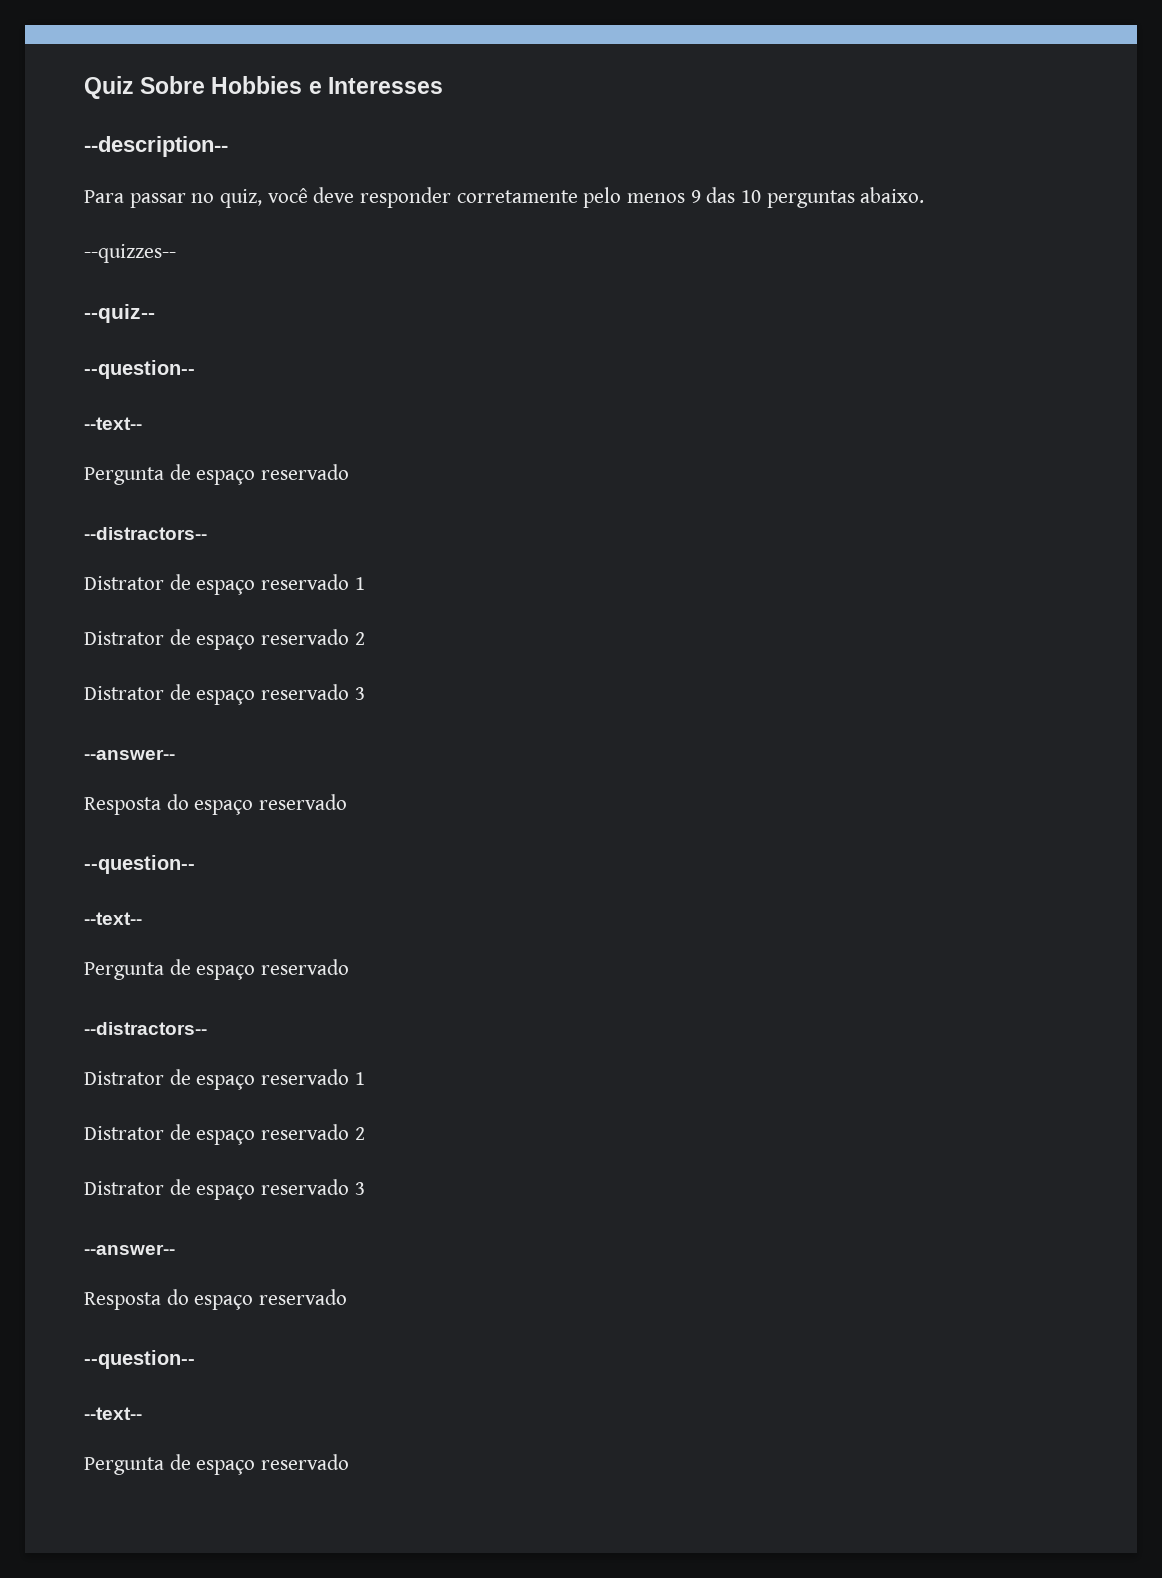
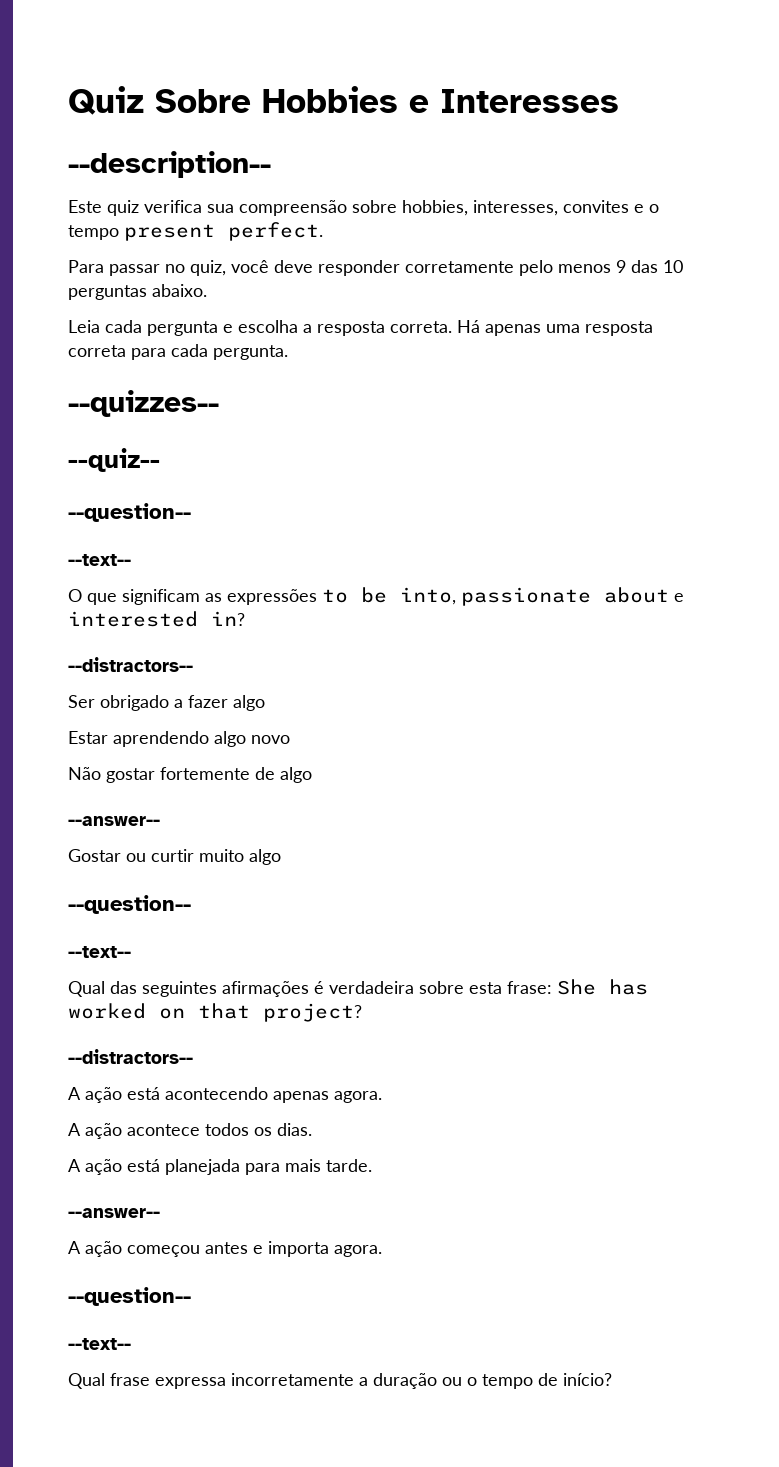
(228, 146) none -> [68,200,659,216] [68,222,323,241] // Este quiz verifica sua compreensão sobre hobbies, interesses, convites e o tempo present perfect.
[84,244,176,263] [84,304,155,323] [84,360,195,379] [84,417,142,430] [84,464,350,485] [84,527,207,540] [84,574,365,595] [84,629,365,650] [84,684,365,705] [84,749,175,760] [84,794,348,815] [84,855,195,874] [84,912,142,925] [84,959,350,980] [84,1022,207,1035] [84,1069,365,1090] [84,1124,365,1145] [84,1179,365,1200] [84,1244,175,1255] [84,1289,348,1310] [84,1350,195,1369] [84,1407,142,1420] [84,1454,350,1475] --quizzes-- // --quiz-- // --question-- // --text-- // Pergunta de espaço reservado // --distractors-- // Distrator de espaço reservado 1 // Distrator de espaço reservado 2 // Distrator de espaço reservado 3 // --answer-- // Resposta do espaço reservado // --question-- // --text-- // Pergunta de espaço reservado // --distractors-- // Distrator de espaço reservado 1 // Distrator de espaço reservado 2 // Distrator de espaço reservado 3 // --answer-- // Resposta do espaço reservado // --question-- // --text-- // Pergunta de espaço reservado -> [68,320,653,336] [68,344,288,360] [68,390,219,417] [68,448,160,472] [68,503,191,522] [68,554,131,566] [68,587,684,606] [68,611,245,627] [68,657,193,672] [68,695,265,711] [68,731,290,747] [68,767,312,783] [68,816,160,826] [68,849,281,865] [68,895,191,914] [68,946,131,958] [68,979,648,997] [68,1003,362,1022] [68,1049,193,1064] [68,1087,382,1103] [68,1123,312,1139] [68,1159,372,1175] [68,1208,160,1218] [68,1241,382,1257] [68,1287,191,1306] [68,1338,131,1350] [68,1373,612,1389] Leia cada pergunta e escolha a resposta correta. Há apenas uma resposta correta para cada pergunta. // --quizzes-- // --quiz-- // --question-- // --text-- // O que significam as expressões to be into, passionate about e interested in? // --distractors-- // Ser obrigado a fazer algo // Estar aprendendo algo novo // Não gostar fortemente de algo // --answer-- // Gostar ou curtir muito algo // --question-- // --text-- // Qual das seguintes afirmações é verdadeira sobre esta frase: She has worked on that project? // --distractors-- // A ação está acontecendo apenas agora. // A ação acontece todos os dias. // A ação está planejada para mais tarde. // --answer-- // A ação começou antes e importa agora. // --question-- // --text-- // Qual frase expressa incorretamente a duração ou o tempo de início?

